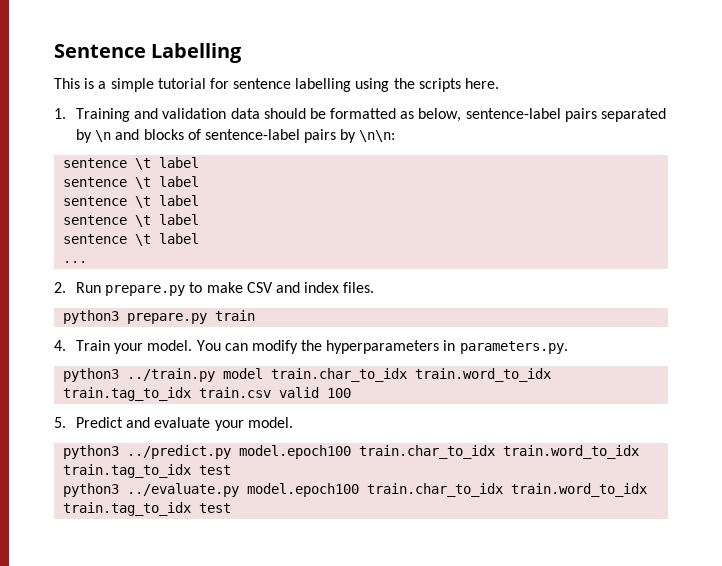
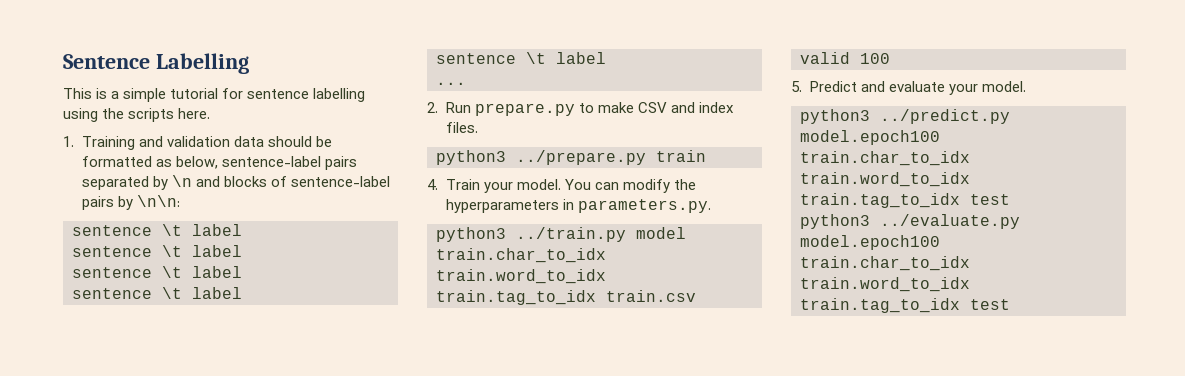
[127,313,208,324] prepare.py -> [516,150,646,165] ../prepare.py

